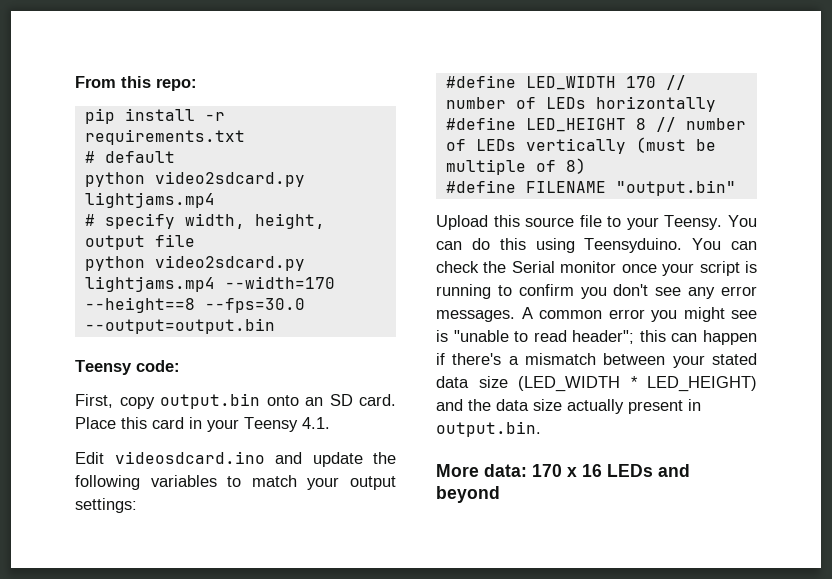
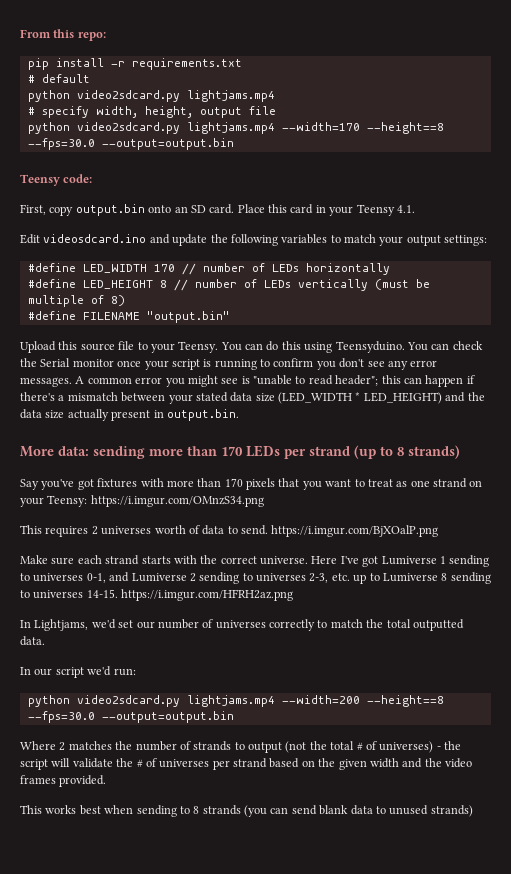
[532,464,690,477] [436,486,500,503] 170 x 16 LEDs and beyond -> [93,445,460,459] [20,478,483,490] [20,495,264,507] [20,525,439,537] [20,555,490,567] [20,572,491,584] [20,589,294,601] [20,619,464,631] [20,636,45,646] [20,666,136,678] [27,695,444,707] [27,711,234,723] [20,741,461,753] [20,758,472,770] [20,775,107,787] [20,805,473,817] sending more than 170 LEDs per strand (up to 8 strands) // Say you've got fixtures with more than 170 pixels that you want to treat as one strand on your Teensy: https://i.imgur.com/OMnzS34.png // This requires 2 universes worth of data to send. https://i.imgur.com/BjXOalP.png // Make sure each strand starts with the correct universe. Here I've got Lumiverse 1 sending to universes 0-1, and Lumiverse 2 sending to universes 2-3, etc. up to Lumiverse 8 sending to universes 14-15. https://i.imgur.com/HFRH2az.png // In Lightjams, we'd set our number of universes correctly to match the total outputted data. // In our script we'd run: // python video2sdcard.py lightjams.mp4 --width=200 --height==8 --fps=30.0 --output=output.bin // Where 2 matches the number of strands to output (not the total # of universes) - the script will validate the # of universes per strand based on the given width and the video frames provided. // This works best when sending to 8 strands (you can send blank data to unused strands)

